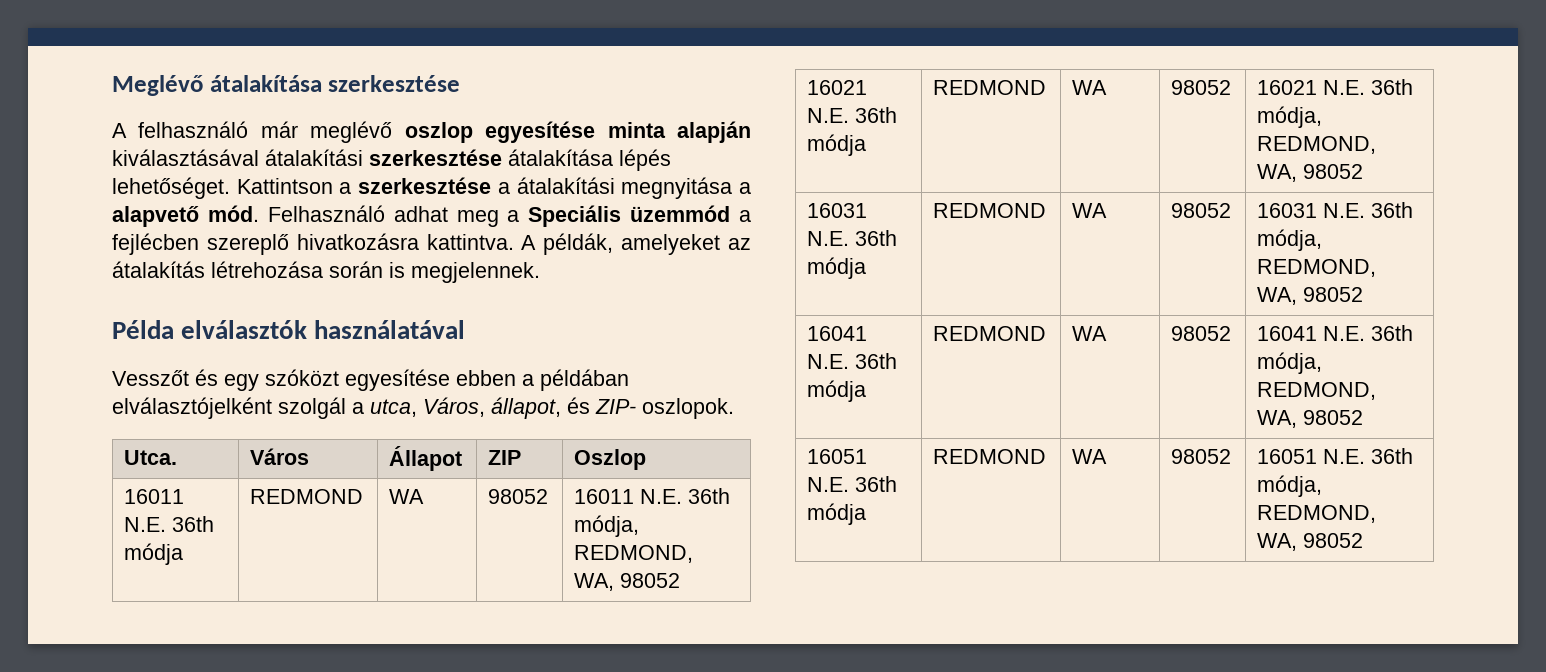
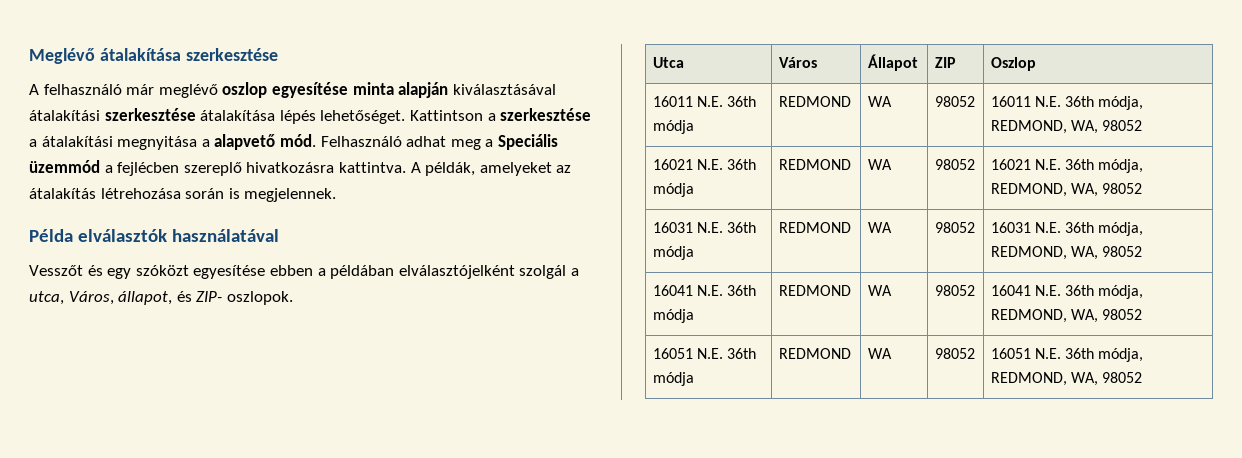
[124,450,178,465] Utca. -> [652,57,684,68] Utca

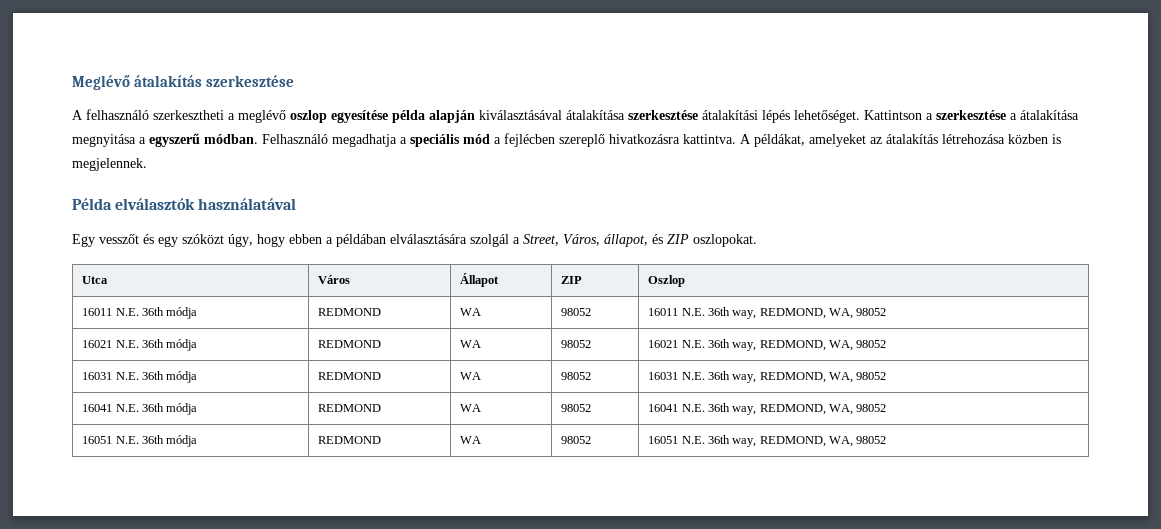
[99,48,181,61] átalakítása -> [133,75,202,87] átalakítás
[126,84,155,95] már -> [153,110,235,120] szerkesztheti a
[352,82,394,95] minta -> [392,110,425,123] példa
[29,108,276,121] átalakítási szerkesztése átalakítása -> [566,110,758,120] átalakítása szerkesztése átalakítási
[41,136,113,147] átalakítási -> [1020,110,1079,120] átalakítása
[214,134,558,150] [29,160,100,173] alapvető mód. Felhasználó adhat meg a Speciális üzemmód -> [149,133,490,147] egyszerű módban. Felhasználó megadhatja a speciális mód
[425,162,476,176] példák, -> [754,134,805,147] példákat,
[185,188,225,199] során -> [1008,134,1048,144] közben
[29,265,83,276] Vesszőt -> [72,234,139,247] Egy vesszőt
[193,265,266,279] egyesítése -> [228,234,285,247] úgy, hogy
[398,265,515,279] elválasztójelként -> [390,234,467,244] elválasztására
[29,291,64,305] utca, -> [523,234,559,246] Street,
[196,291,293,305] ZIP- oszlopok. -> [667,234,757,247] ZIP oszlopokat.
[1098,96,1144,110] módja, -> [732,310,757,319] way,
[1098,159,1144,173] módja, -> [732,342,757,351] way,
[1098,222,1144,236] módja, -> [732,374,757,383] way,
[1098,285,1144,299] módja, -> [732,406,757,415] way,
[1098,348,1144,362] módja, -> [732,438,757,447] way,

